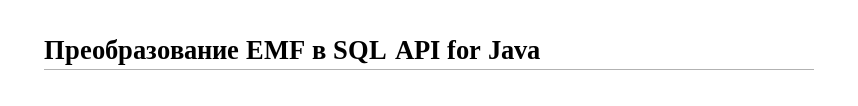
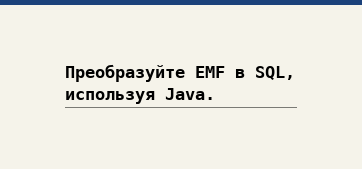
[44,39,239,65] Преобразование -> [65,64,185,82] Преобразуйте
[333,40,540,64] SQL API for Java -> [255,66,295,80] [65,88,215,104] SQL, используя Java.

